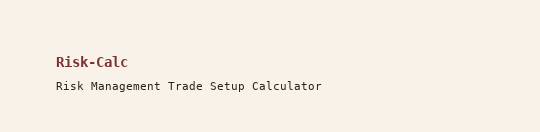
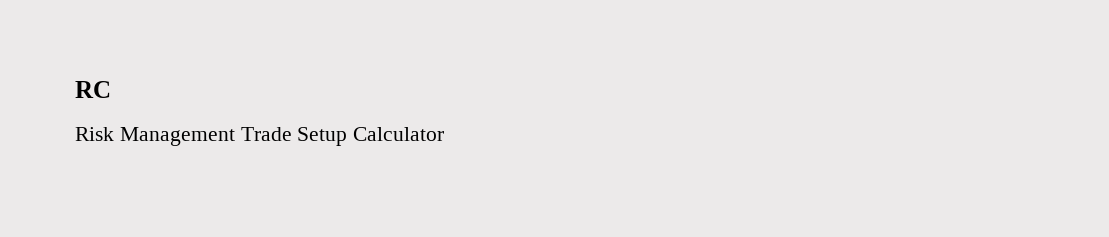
[56,56,128,67] Risk-Calc -> [75,81,111,98] RC

